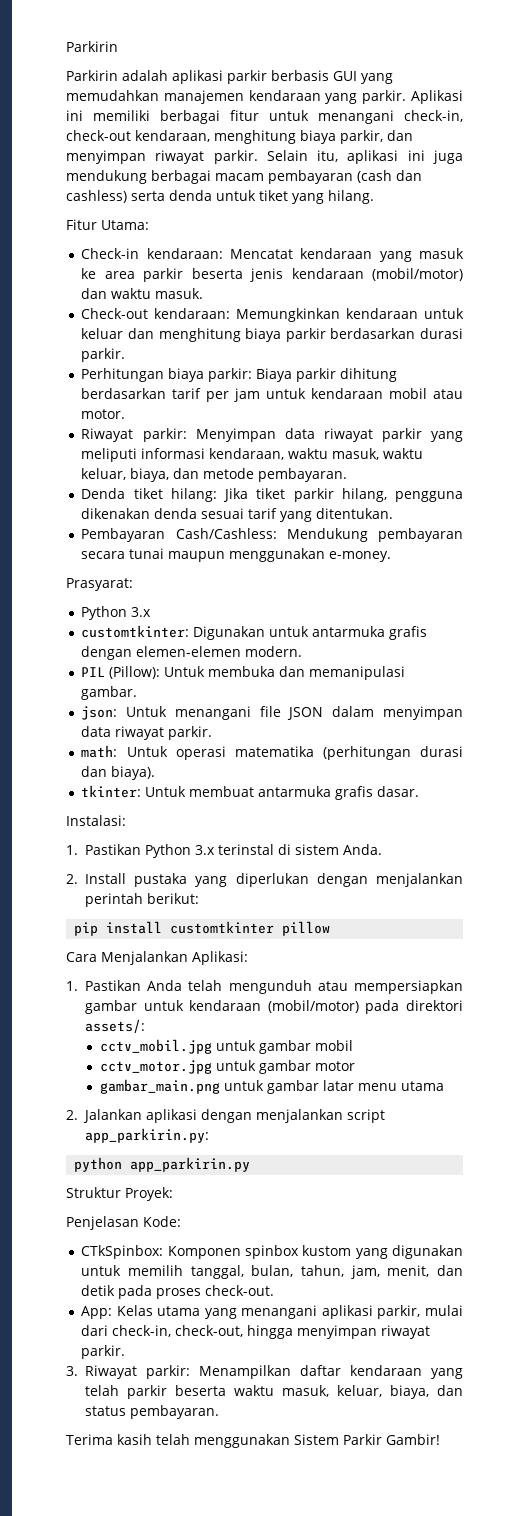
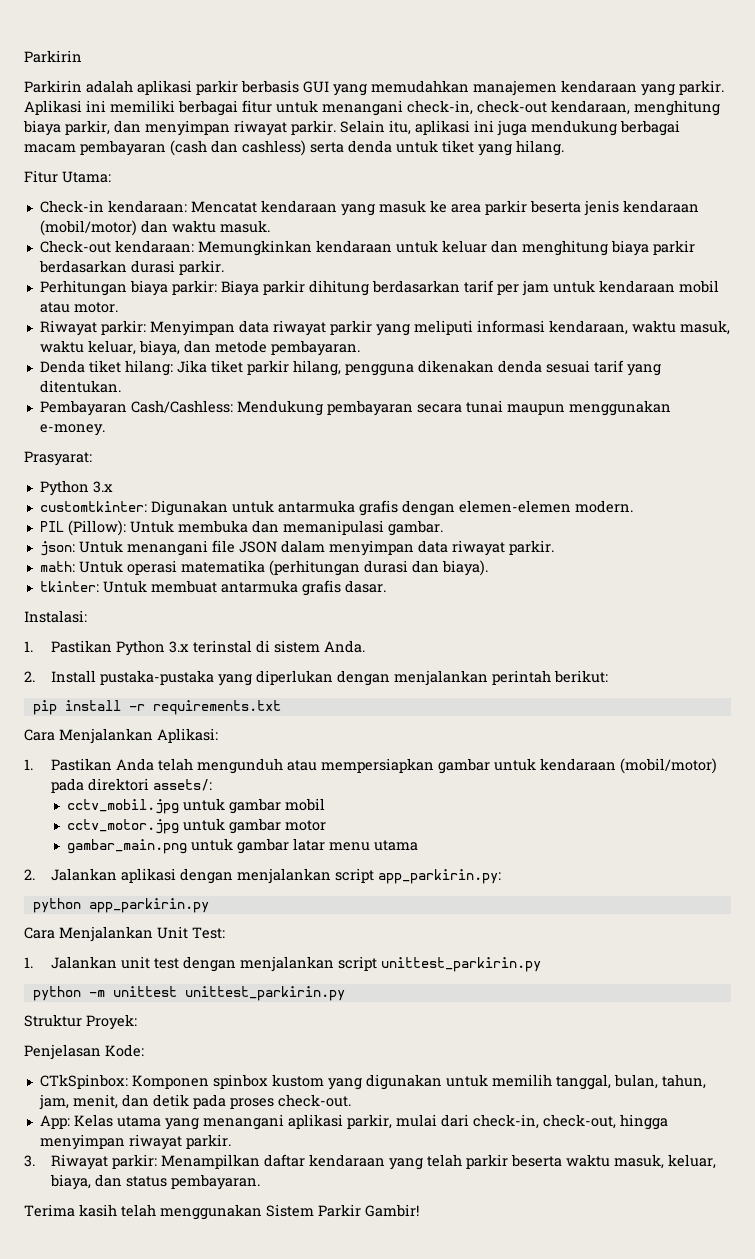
[134,873,188,887] pustaka -> [100,670,215,685] pustaka-pustaka
[170,921,331,936] customtkinter pillow -> [128,700,281,715] -r requirements.txt
(251, 1164) none -> [24,926,225,942] [24,956,542,972] [32,986,345,1001] // Cara Menjalankan Unit Test: // 1. Jalankan unit test dengan menjalankan script unittest_parkirin.py // python -m unittest unittest_parkirin.py

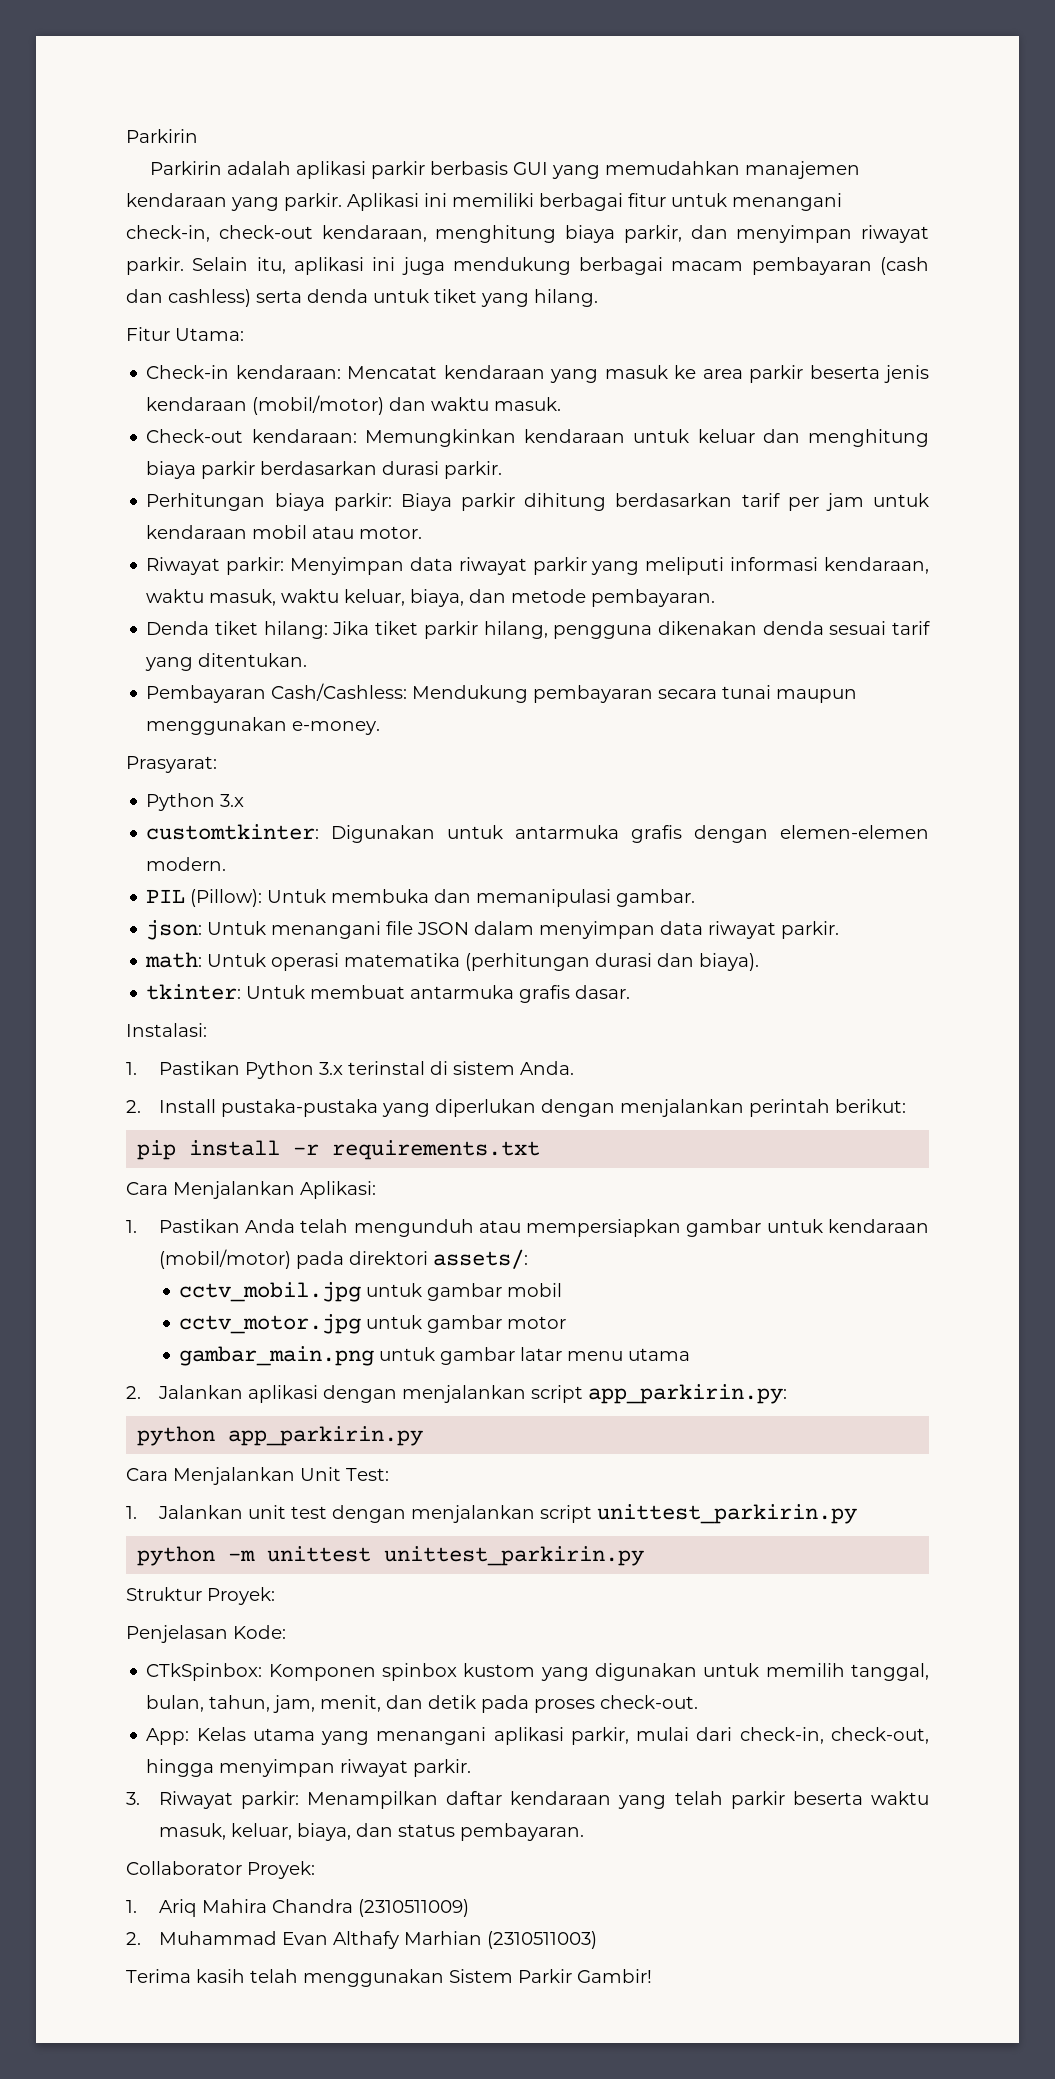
(261, 1182) none -> [126,1861,315,1879] [126,1899,469,1917] [126,1931,597,1949] // Collaborator Proyek: // 1. Ariq Mahira Chandra (2310511009) // 2. Muhammad Evan Althafy Marhian (2310511003)

